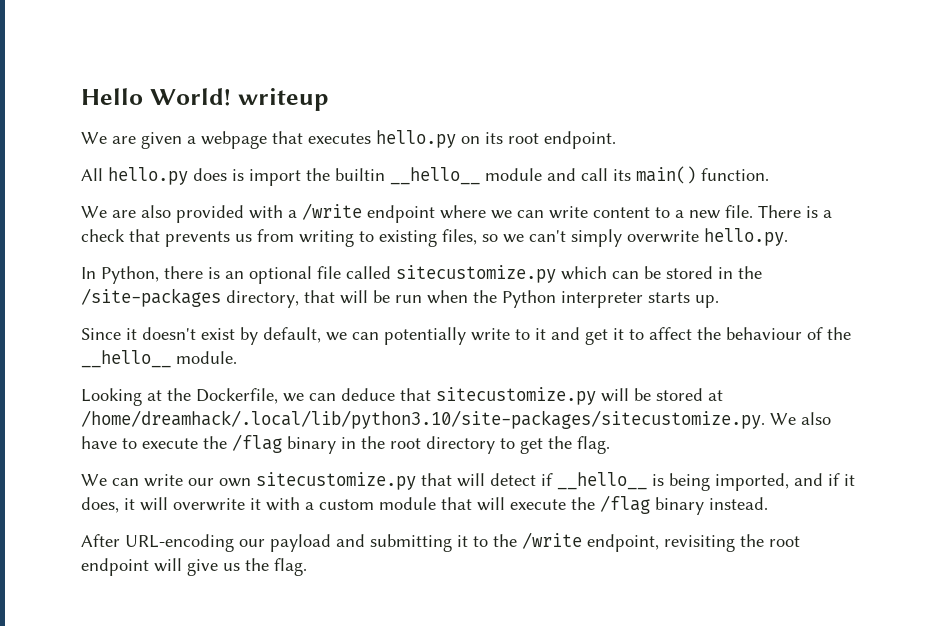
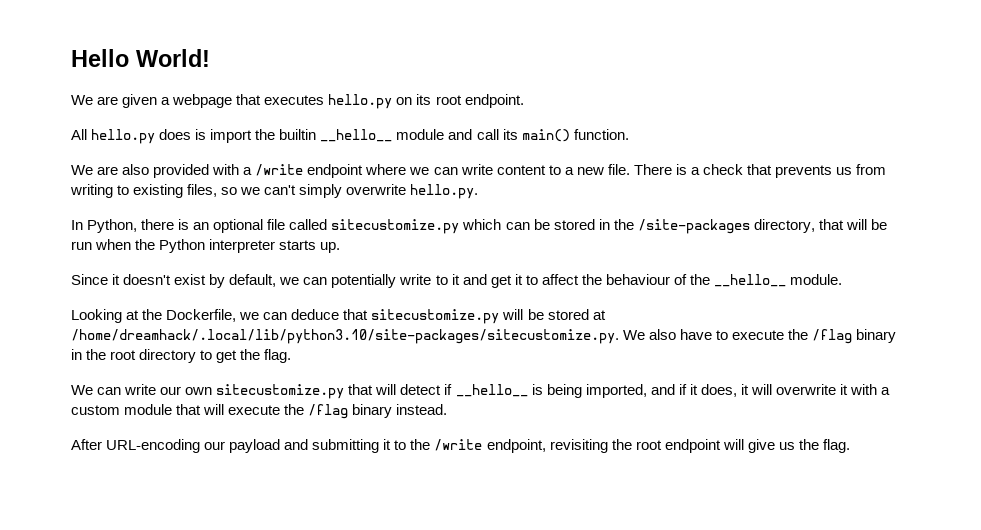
[237,88,329,111] writeup -> (210, 58) none

